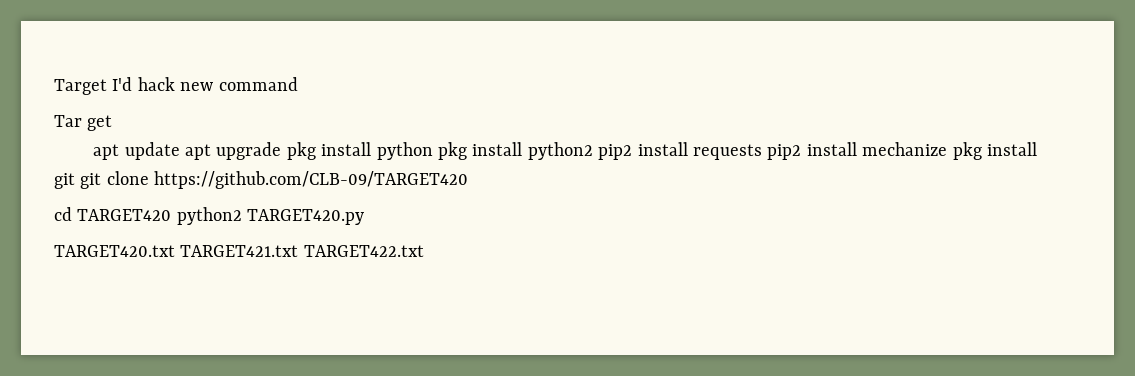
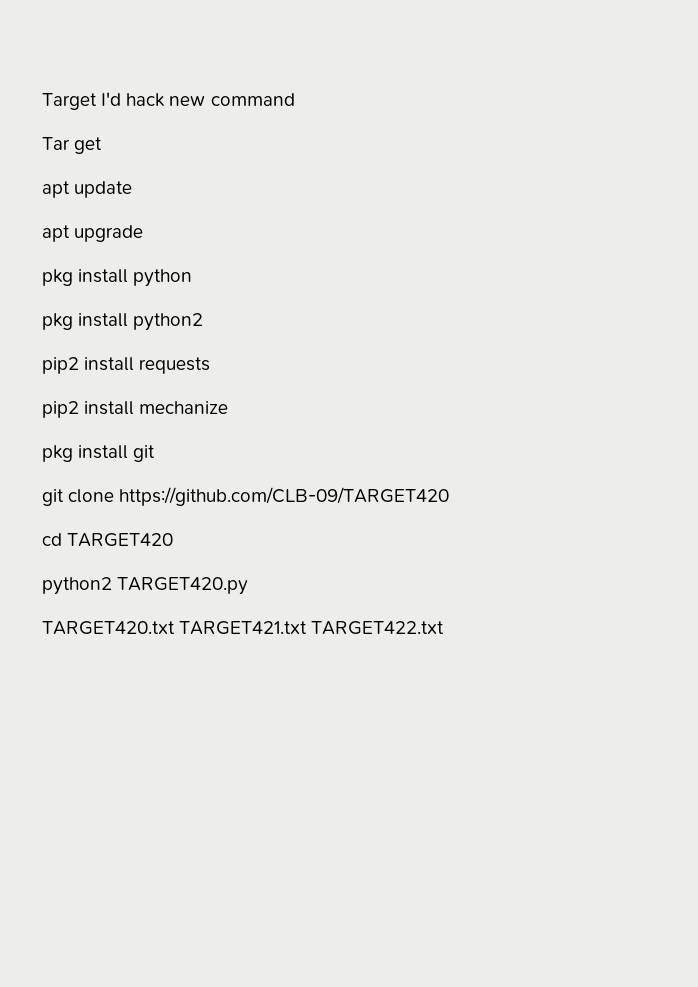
(180, 151) none -> (133, 189) //
(282, 151) none -> (144, 233) //
(433, 151) none -> (193, 278) //
(593, 151) none -> (204, 322) //
(763, 152) none -> (211, 365) //
(948, 149) none -> (229, 407) //
(75, 181) none -> (156, 453) //
(172, 215) none -> (174, 540) //

